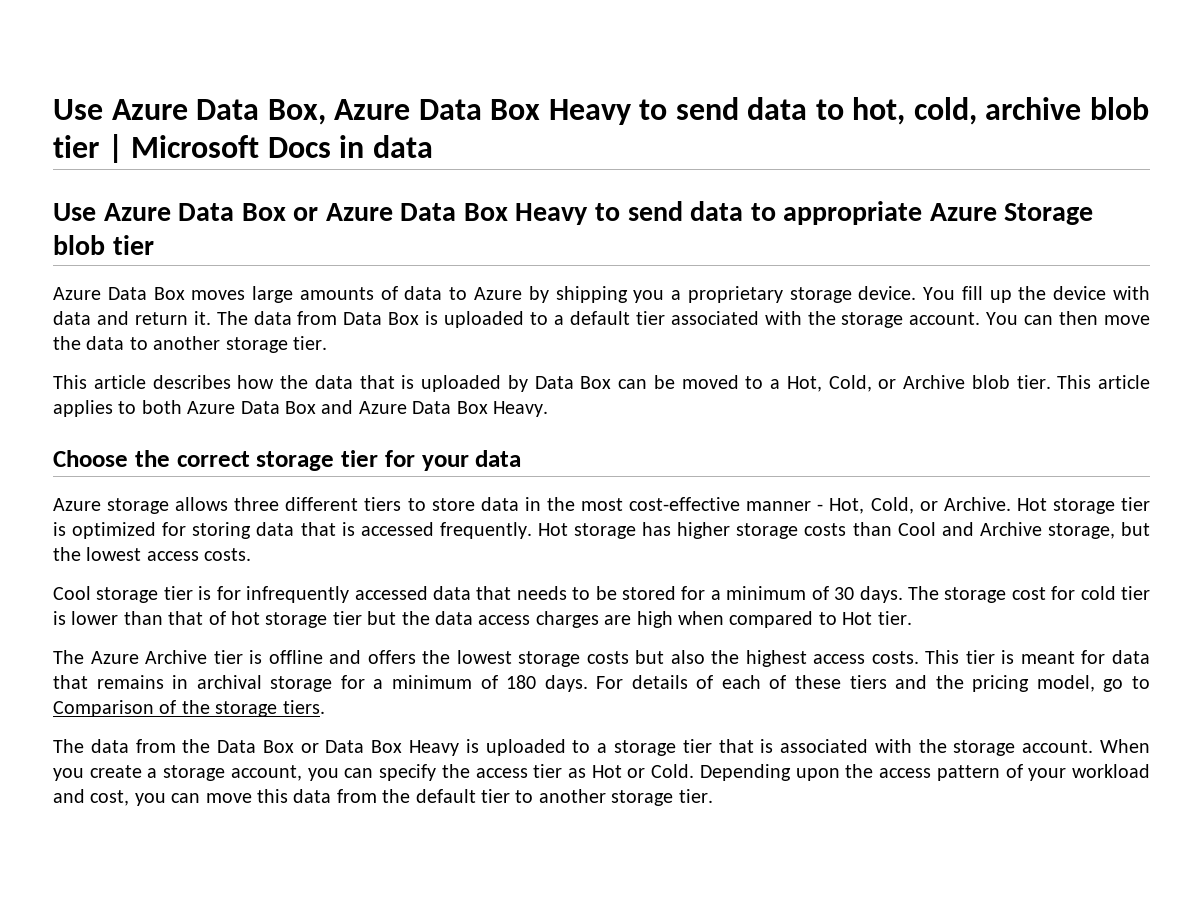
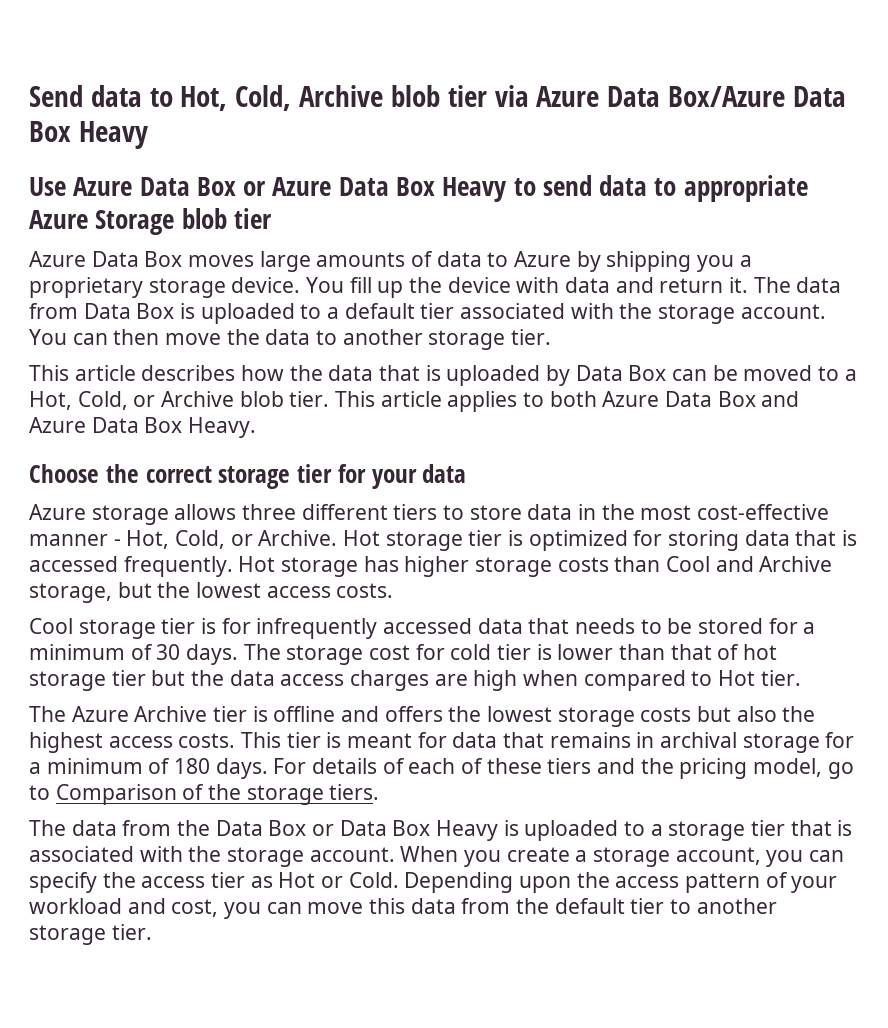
[53,97,1149,125] [53,134,433,163] Use Azure Data Box, Azure Data Box Heavy to send data to hot, cold, archive blob tier | Microsoft Docs in data -> [29,85,846,111] [29,121,148,149] Send data to Hot, Cold, Archive blob tier via Azure Data Box/Azure Data Box Heavy

